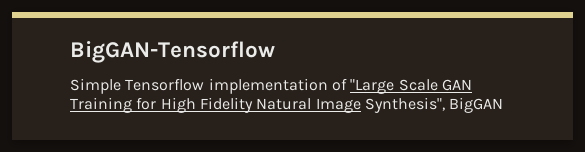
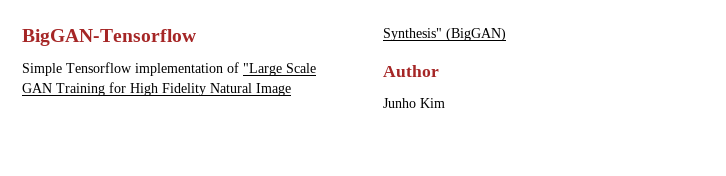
[364,97,504,113] Synthesis", BigGAN -> [383,28,506,41] [383,65,439,77] [383,98,445,108] Synthesis" (BigGAN) // Author // Junho Kim

